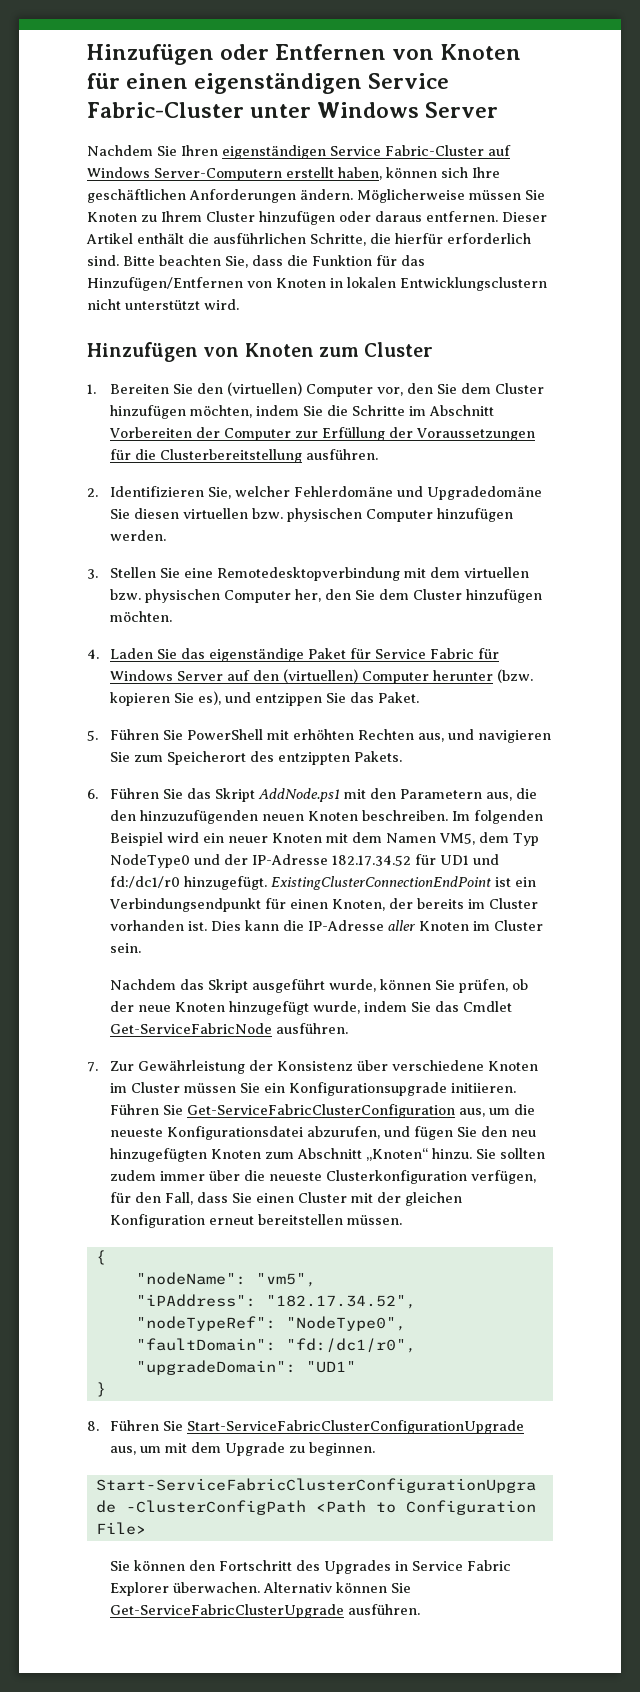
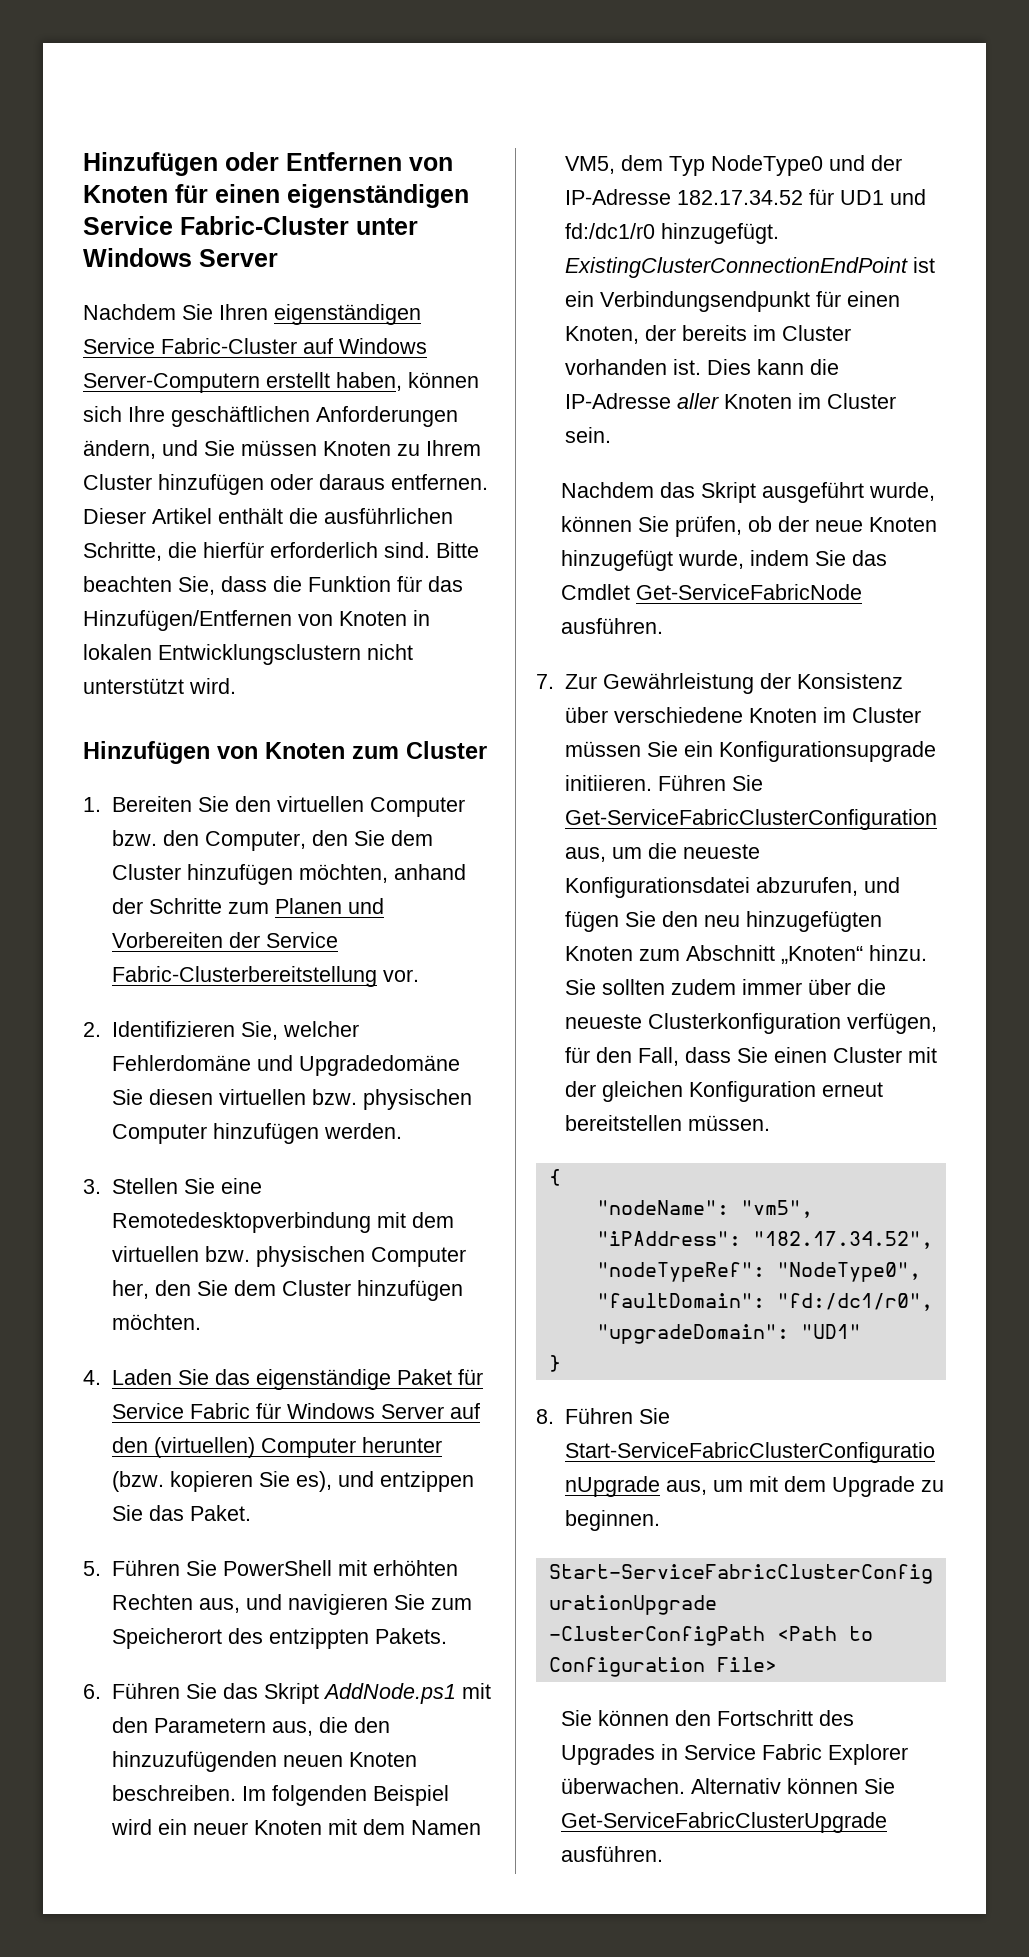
[300,189,545,203] ändern. Möglicherweise müssen Sie -> [83,440,317,459] ändern, und Sie müssen
[226,382,403,397] (virtuellen) Computer vor, -> [276,796,465,817] [111,830,306,851] virtuellen Computer bzw. den Computer,
[255,405,494,416] [108,427,535,441] [109,449,378,463] indem Sie die Schritte im Abschnitt Vorbereiten der Computer zur Erfüllung der Voraussetzungen für die Clusterbereitstellung ausführen. -> [393,864,466,880] [111,898,384,914] [111,932,338,948] [111,966,419,987] anhand der Schritte zum Planen und Vorbereiten der Service Fabric-Clusterbereitstellung vor.

